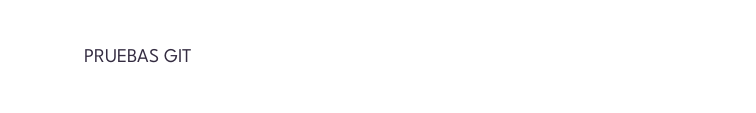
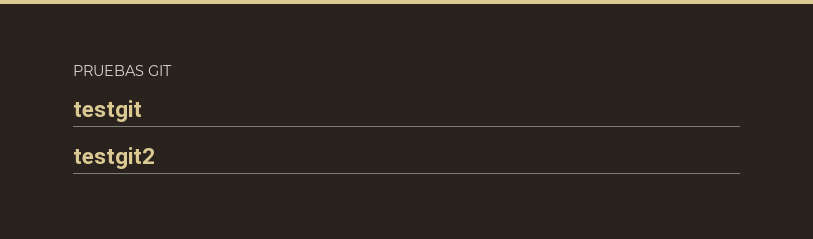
(193, 55) none -> [73,100,142,122] [73,147,155,169] // testgit // testgit2

